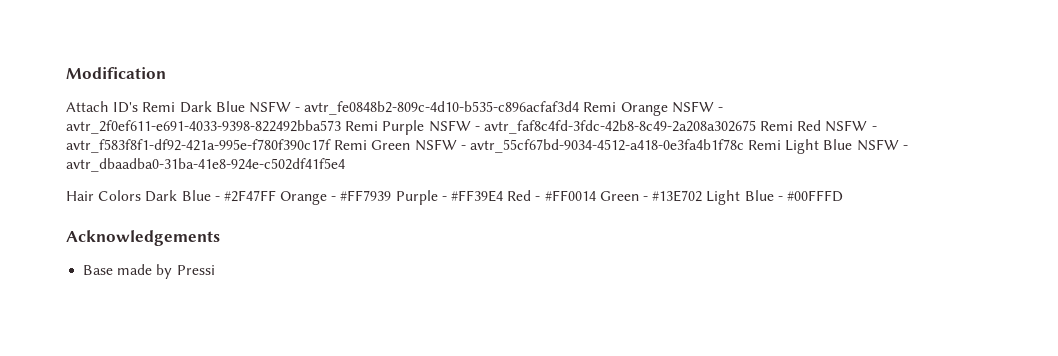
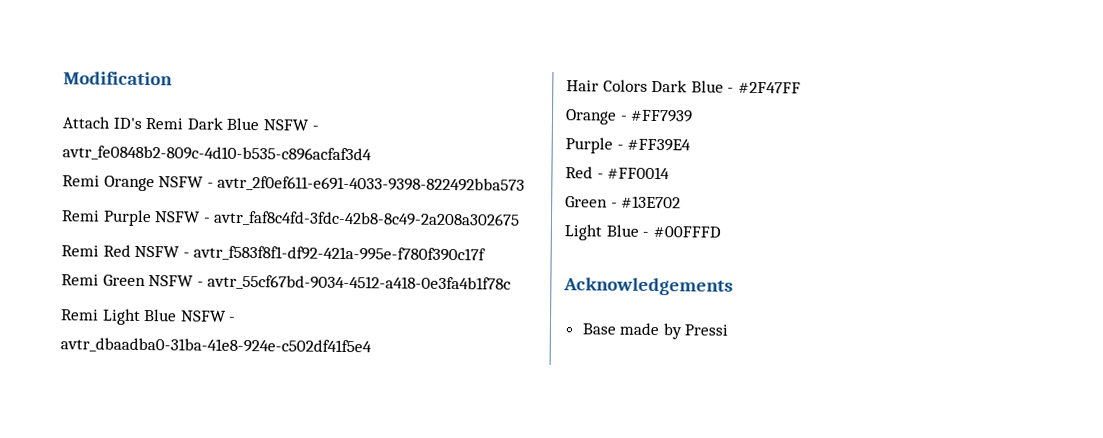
(580, 108) none -> (372, 154) //
(341, 127) none -> (526, 184) //
(756, 127) none -> (521, 219) //
(331, 146) none -> (487, 254) //
(744, 146) none -> (512, 283) //
(276, 196) none -> (801, 87) //
(392, 195) none -> (694, 116) //
(504, 196) none -> (692, 145) //
(596, 195) none -> (671, 173) //
(703, 196) none -> (682, 202) //

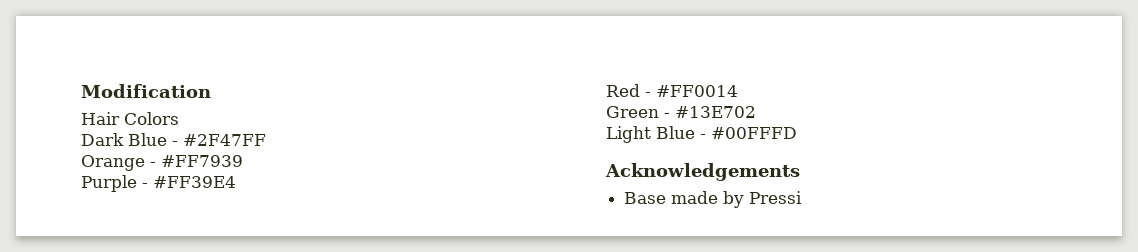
[62,116,319,131] [62,145,372,163] [62,175,526,193] [61,209,521,228] [61,244,487,263] [61,274,512,292] [60,308,237,325] [60,337,372,355] // Attach ID's Remi Dark Blue NSFW - avtr_fe0848b2-809c-4d10-b535-c896acfaf3d4 // Remi Orange NSFW - avtr_2f0ef611-e691-4033-9398-822492bba573 // Remi Purple NSFW - avtr_faf8c4fd-3fdc-42b8-8c49-2a208a302675 // Remi Red NSFW - avtr_f583f8f1-df92-421a-995e-f780f390c17f // Remi Green NSFW - avtr_55cf67bd-9034-4512-a418-0e3fa4b1f78c // Remi Light Blue NSFW - avtr_dbaadba0-31ba-41e8-924e-c502df41f5e4 -> (211, 91) none
(648, 85) none -> (179, 118) //

